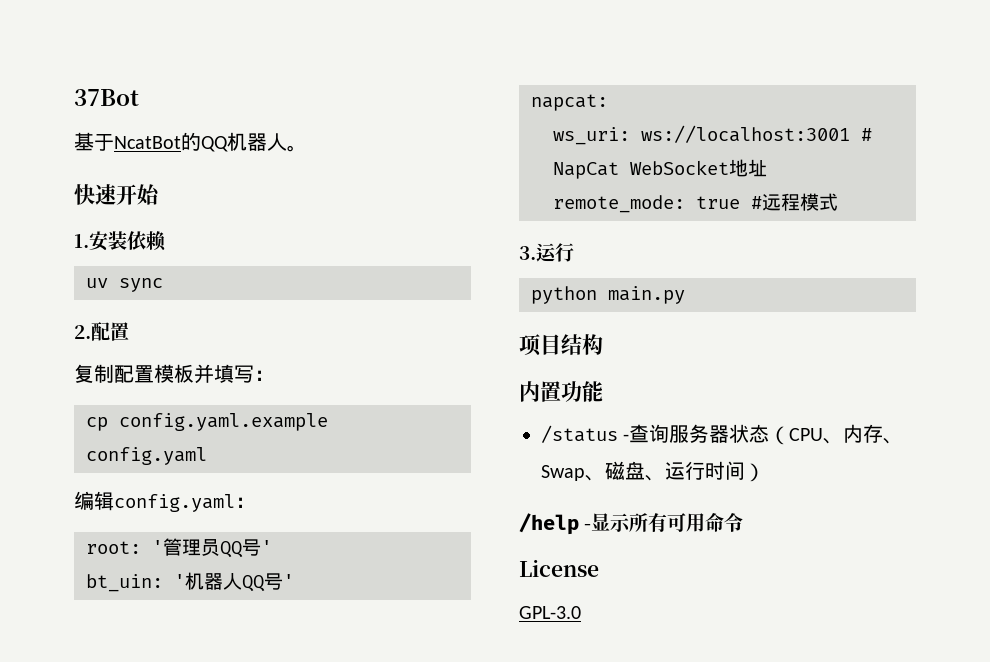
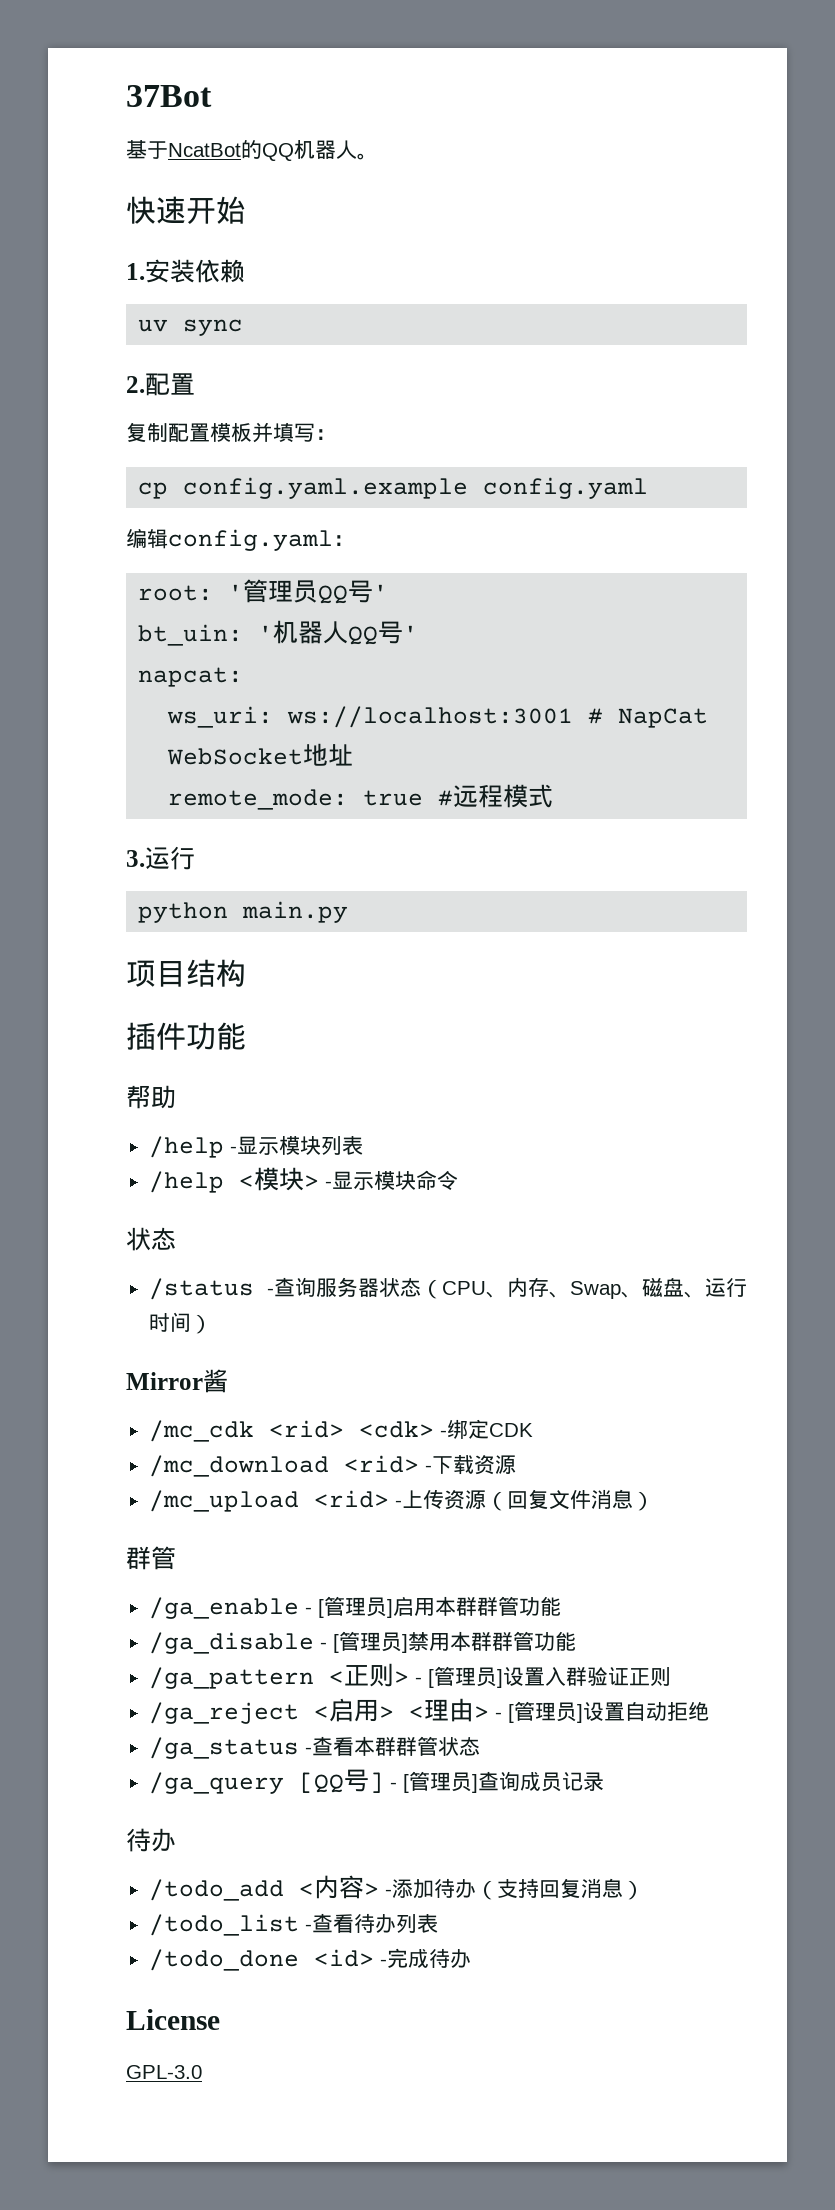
[519,381,603,402] 内置功能 -> [126,1022,246,1050] [126,1085,176,1109] [148,1136,363,1158] [148,1167,458,1193] [126,1227,176,1251] 插件功能 // 帮助 // /help -显示模块列表 // /help <模块> -显示模块命令 // 状态
[519,513,744,535] /help -显示所有可用命令 -> [126,1369,228,1393] [148,1419,533,1442] [148,1455,516,1477] [148,1489,654,1512] [126,1546,176,1570] [148,1596,561,1619] [148,1631,576,1654] [148,1663,671,1689] [148,1698,709,1724] [148,1736,480,1759] [148,1769,604,1794] [126,1828,176,1852] [148,1875,644,1901] [148,1913,438,1936] [148,1948,471,1971] Mirror酱 // /mc_cdk <rid> <cdk> -绑定CDK // /mc_download <rid> -下载资源 // /mc_upload <rid> -上传资源（回复文件消息） // 群管 // /ga_enable - [管理员]启用本群群管功能 // /ga_disable - [管理员]禁用本群群管功能 // /ga_pattern <正则> - [管理员]设置入群验证正则 // /ga_reject <启用> <理由> - [管理员]设置自动拒绝 // /ga_status -查看本群群管状态 // /ga_query [QQ号] - [管理员]查询成员记录 // 待办 // /todo_add <内容> -添加待办（支持回复消息） // /todo_list -查看待办列表 // /todo_done <id> -完成待办

